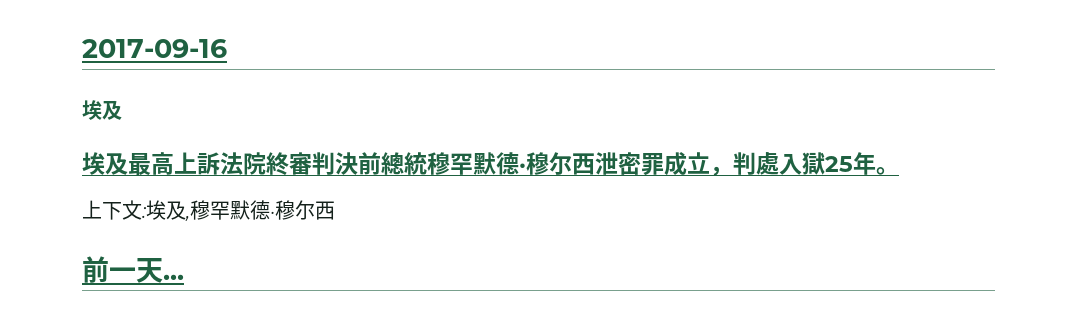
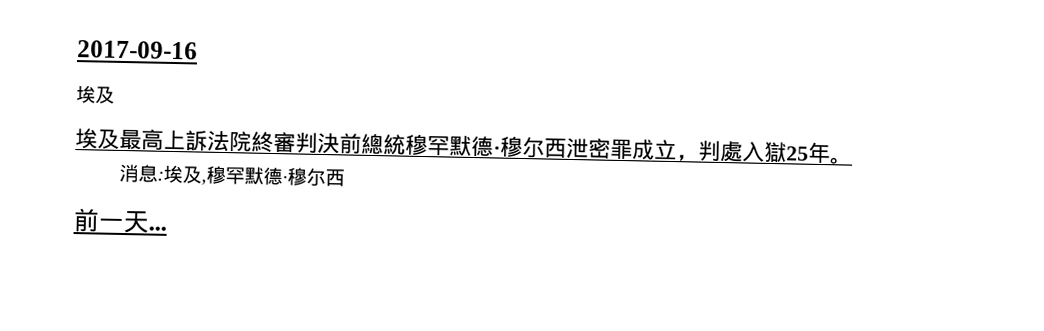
[82,200,142,220] 上下文 -> [119,163,159,183] 消息

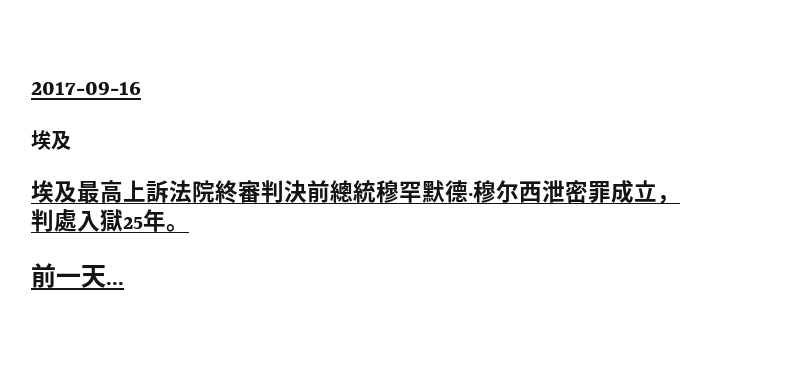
[119,163,346,187] // 消息:埃及,穆罕默德·穆尔西 -> (189, 228) none

